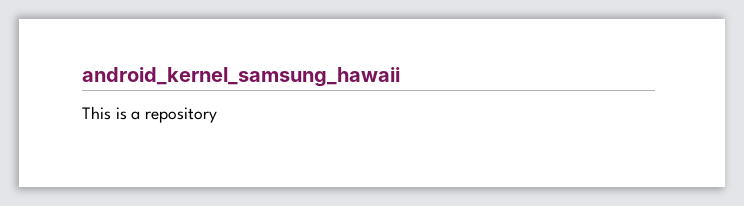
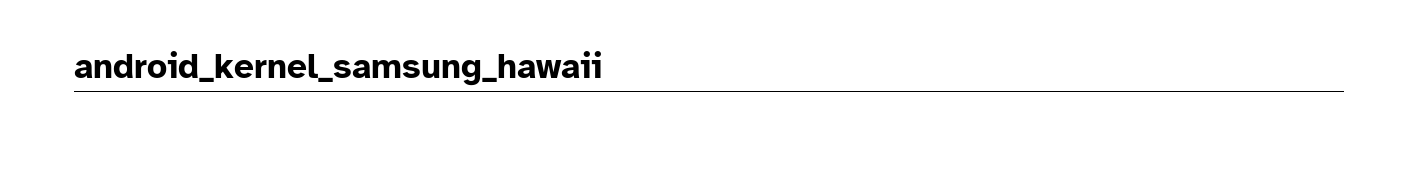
[82,106,218,123] // This is a repository -> (602, 68) none

